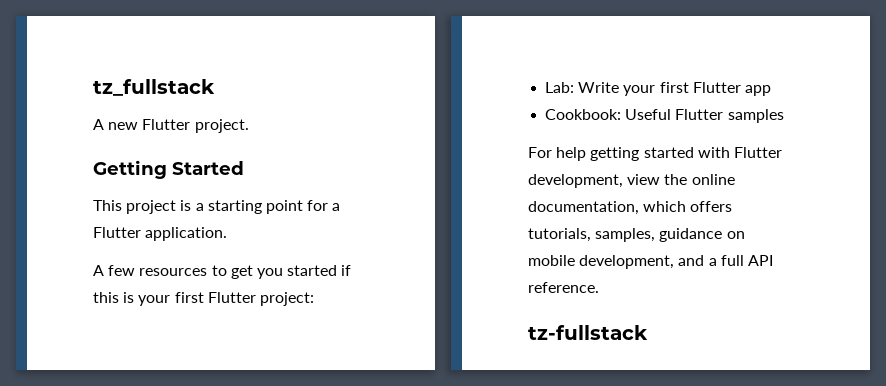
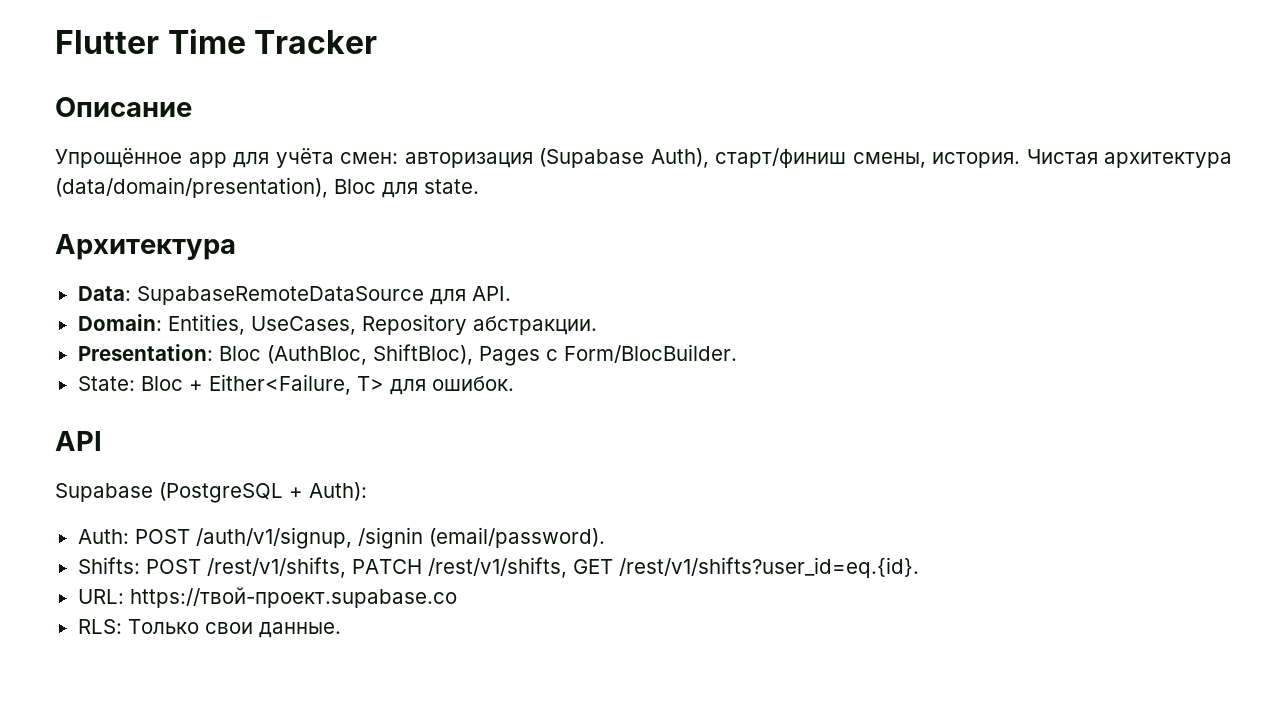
[93,79,215,96] [93,119,249,133] [93,160,244,179] [93,200,341,214] [93,227,228,241] [93,265,352,279] [93,292,314,306] [545,82,771,96] [545,109,784,123] [528,147,782,161] [528,174,735,188] [528,201,733,215] [528,228,745,242] [528,255,773,269] [528,282,599,293] [528,325,648,340] tz_fullstack // A new Flutter project. // Getting Started // This project is a starting point for a Flutter application. // A few resources to get you started if this is your first Flutter project: // Lab: Write your first Flutter app // Cookbook: Useful Flutter samples // For help getting started with Flutter development, view the online documentation, which offers tutorials, samples, guidance on mobile development, and a full API reference. // tz-fullstack -> [55,29,378,54] [55,97,192,117] [55,148,1232,168] [55,177,479,198] [55,234,236,260] [77,286,511,305] [77,314,597,335] [77,344,737,366] [77,374,514,395] [55,431,102,451] [55,482,367,503] [77,527,605,549] [77,557,919,578] [77,587,457,608] [77,619,341,638] Flutter Time Tracker // Описание // Упрощённое app для учёта смен: авторизация (Supabase Auth), старт/финиш смены, история. Чистая архитектура (data/domain/presentation), Bloc для state. // Архитектура // Data: SupabaseRemoteDataSource для API. // Domain: Entities, UseCases, Repository абстракции. // Presentation: Bloc (AuthBloc, ShiftBloc), Pages с Form/BlocBuilder. // State: Bloc + Either<Failure, T> для ошибок. // API // Supabase (PostgreSQL + Auth): // Auth: POST /auth/v1/signup, /signin (email/password). // Shifts: POST /rest/v1/shifts, PATCH /rest/v1/shifts, GET /rest/v1/shifts?user_id=eq.{id}. // URL: https://твой-проект.supabase.co // RLS: Только свои данные.

